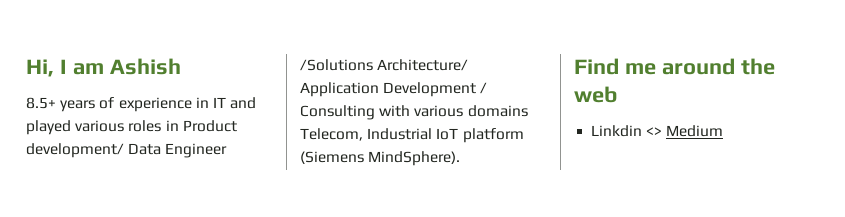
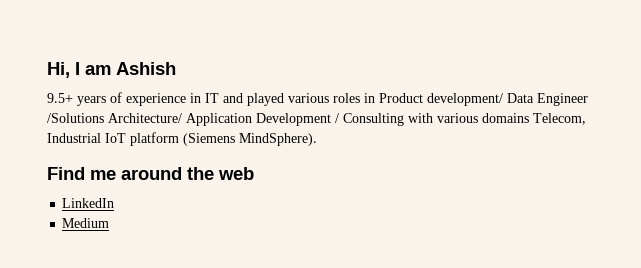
[26,97,56,109] 8.5+ -> [47,93,73,103] 9.5+
[591,125,663,137] Linkdin <> -> [62,198,115,208] LinkedIn //

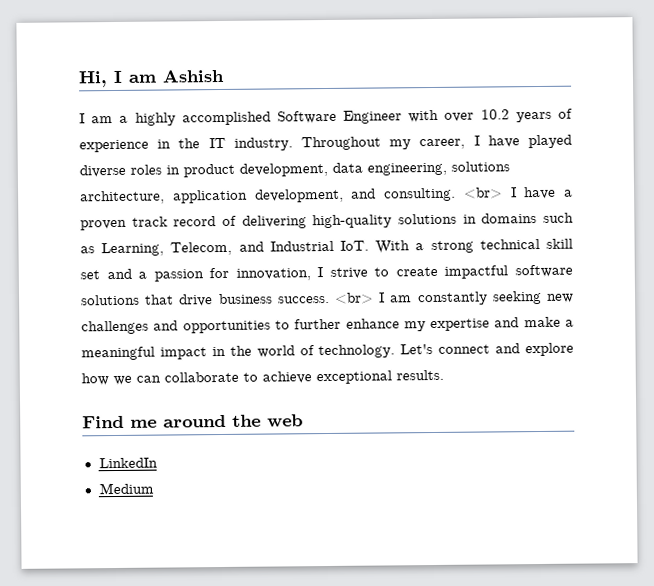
[47,92,588,106] [47,113,586,126] [47,132,317,146] 9.5+ years of experience in IT and played various roles in Product development/ Data Engineer /Solutions Architecture/ Application Development / Consulting with various domains Telecom, Industrial IoT platform (Siemens MindSphere). -> [79,108,573,126] [79,134,572,153] [79,161,510,178] [80,186,573,205] [80,212,574,231] [80,238,573,257] [80,264,573,282] [81,290,574,307] [81,316,575,335] [81,342,574,361] [81,369,444,386] I am a highly accomplished Software Engineer with over 10.2 years of experience in the IT industry. Throughout my career, I have played diverse roles in product development, data engineering, solutions architecture, application development, and consulting. <br> I have a proven track record of delivering high-quality solutions in domains such as Learning, Telecom, and Industrial IoT. With a strong technical skill set and a passion for innovation, I strive to create impactful software solutions that drive business success. <br> I am constantly seeking new challenges and opportunities to further enhance my expertise and make a meaningful impact in the world of technology. Let's connect and explore how we can collaborate to achieve exceptional results.

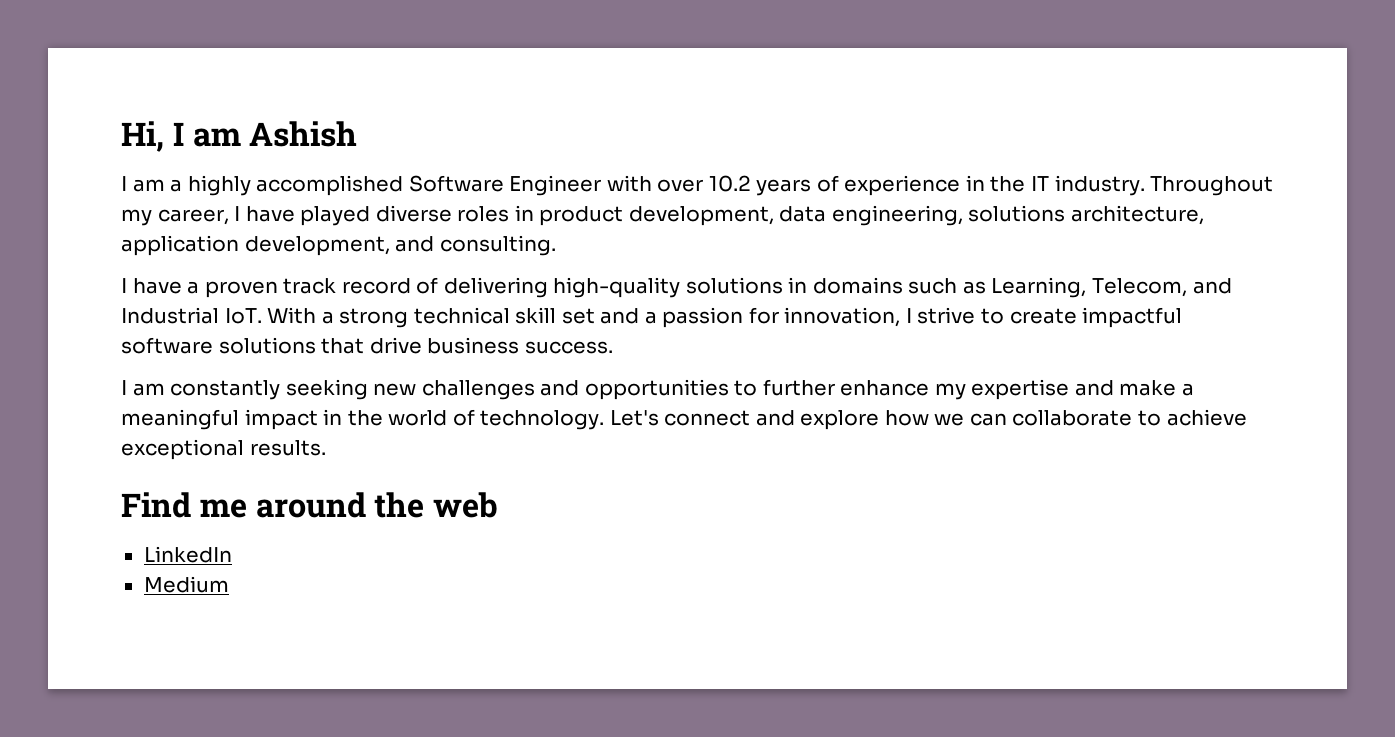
[463,187,503,199] <br> -> (556, 245) //
[334,292,374,304] <br> -> (613, 347) //

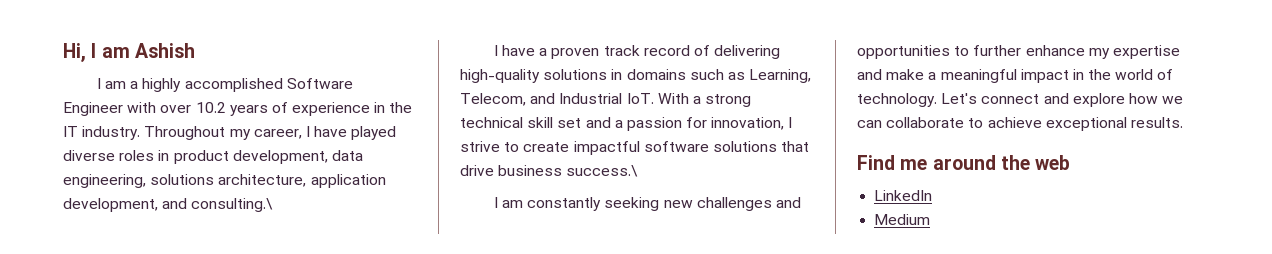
[439,235,556,256] consulting. -> [191,198,274,212] consulting.\
[524,341,613,354] success. -> [566,165,639,177] success.\

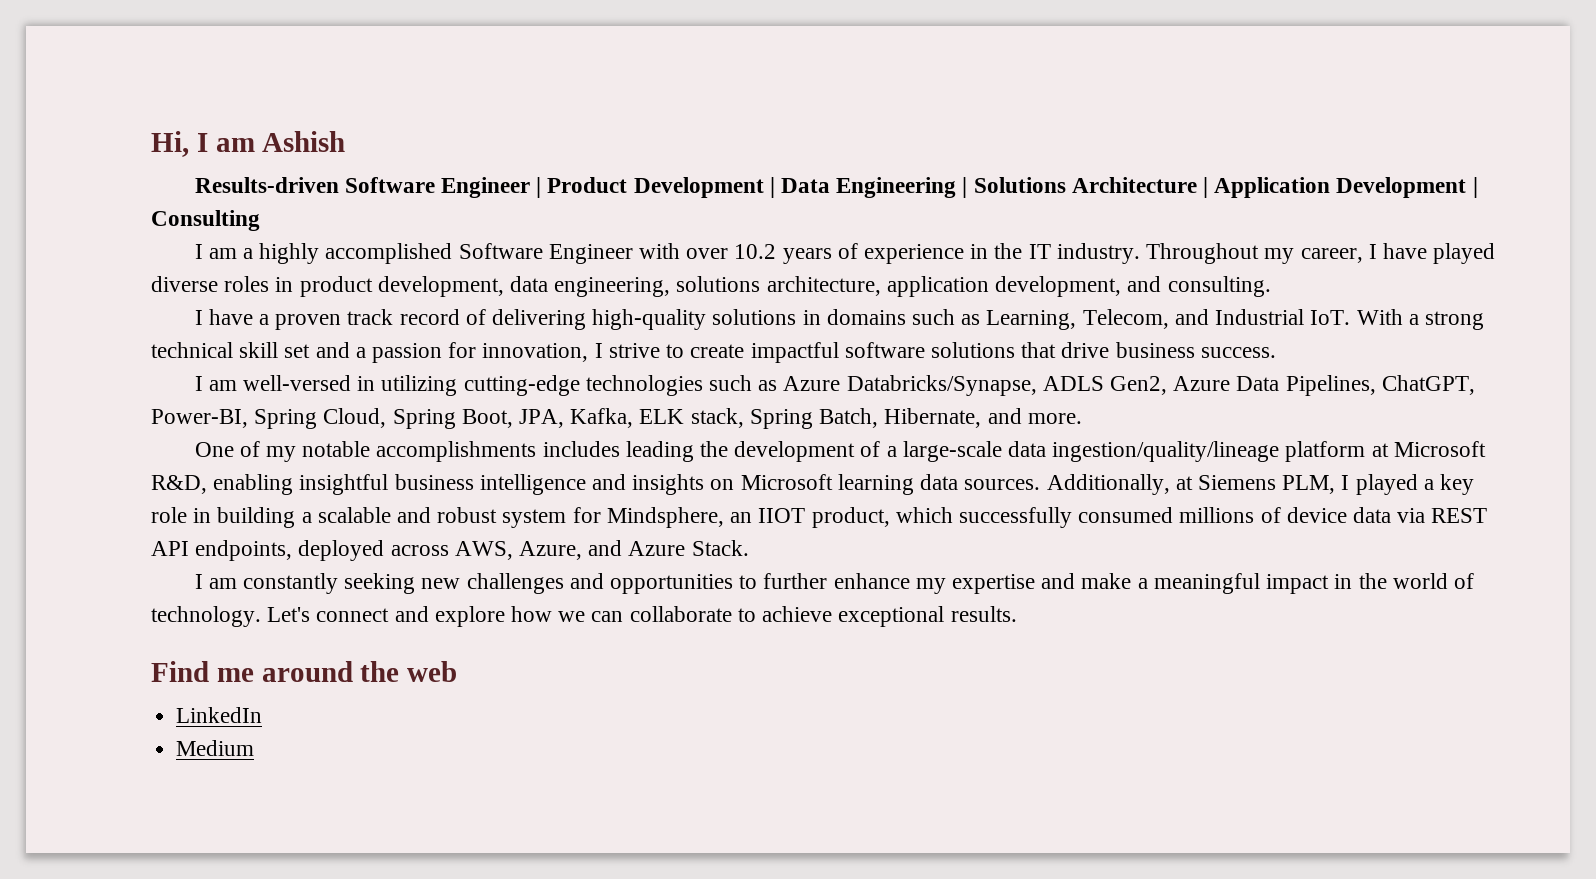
(195, 50) none -> [194,177,1478,198] [151,210,260,231] // Results-driven Software Engineer | Product Development | Data Engineering | Solutions Architecture | Application Development | Consulting
[191,198,274,212] consulting.\ -> [1167,276,1271,297] consulting.
[566,165,639,177] success.\ -> [1200,347,1276,358] [194,375,1475,396] [151,408,1082,429] [194,441,1486,462] [151,474,1474,495] [151,507,1488,528] [151,540,749,561] success. // I am well-versed in utilizing cutting-edge technologies such as Azure Databricks/Synapse, ADLS Gen2, Azure Data Pipelines, ChatGPT, Power-BI, Spring Cloud, Spring Boot, JPA, Kafka, ELK stack, Spring Batch, Hibernate, and more. // One of my notable accomplishments includes leading the development of a large-scale data ingestion/quality/lineage platform at Microsoft R&D, enabling insightful business intelligence and insights on Microsoft learning data sources. Additionally, at Siemens PLM, I played a key role in building a scalable and robust system for Mindsphere, an IIOT product, which successfully consumed millions of device data via REST API endpoints, deployed across AWS, Azure, and Azure Stack.

